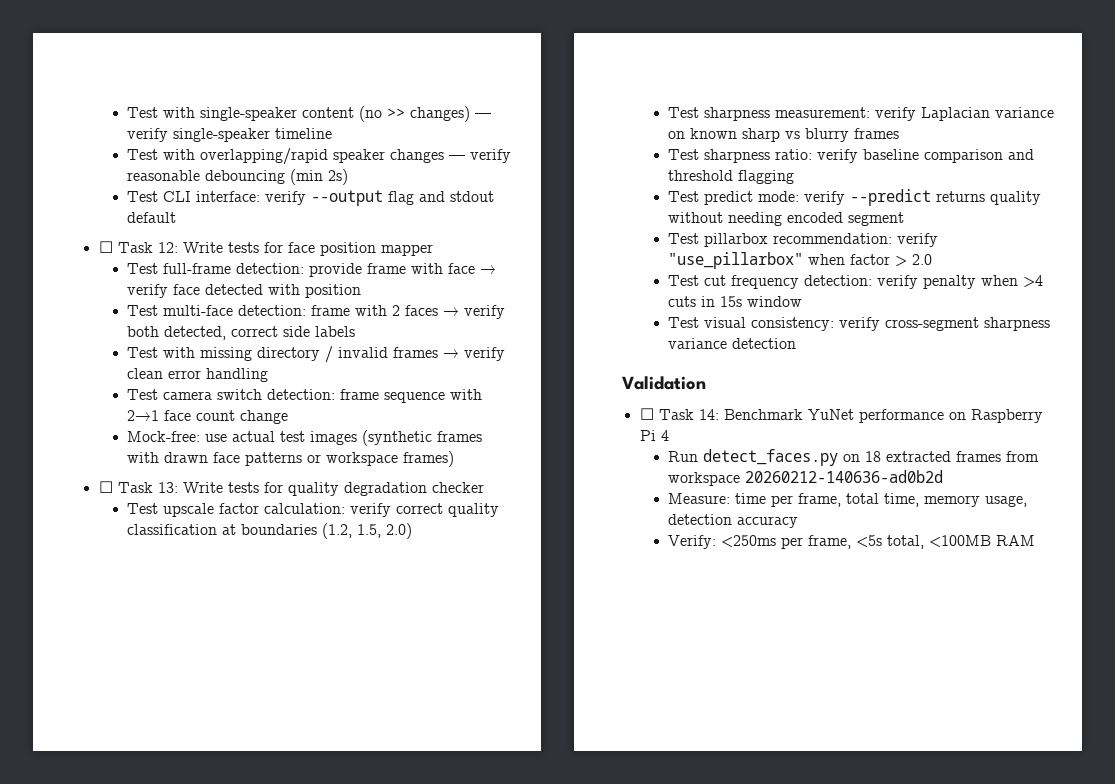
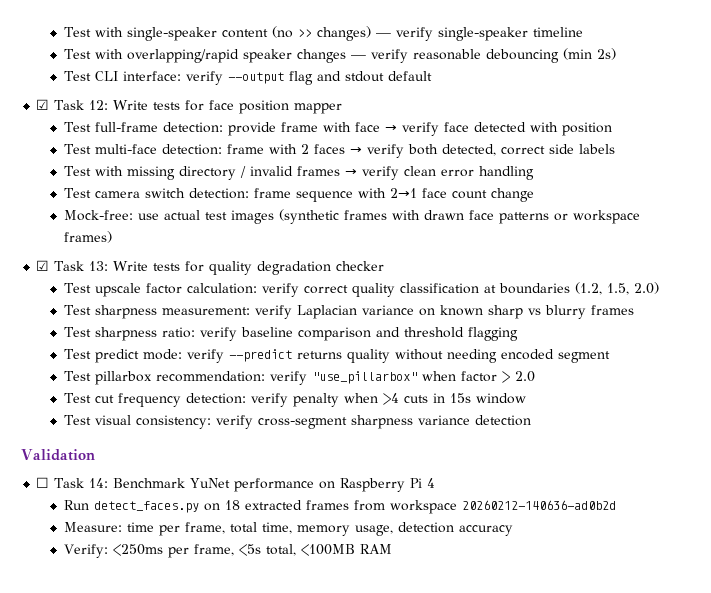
[98,241,113,253] ☐ -> [36,99,50,110] ☑
[98,481,113,493] ☐ -> [36,260,50,271] ☑

